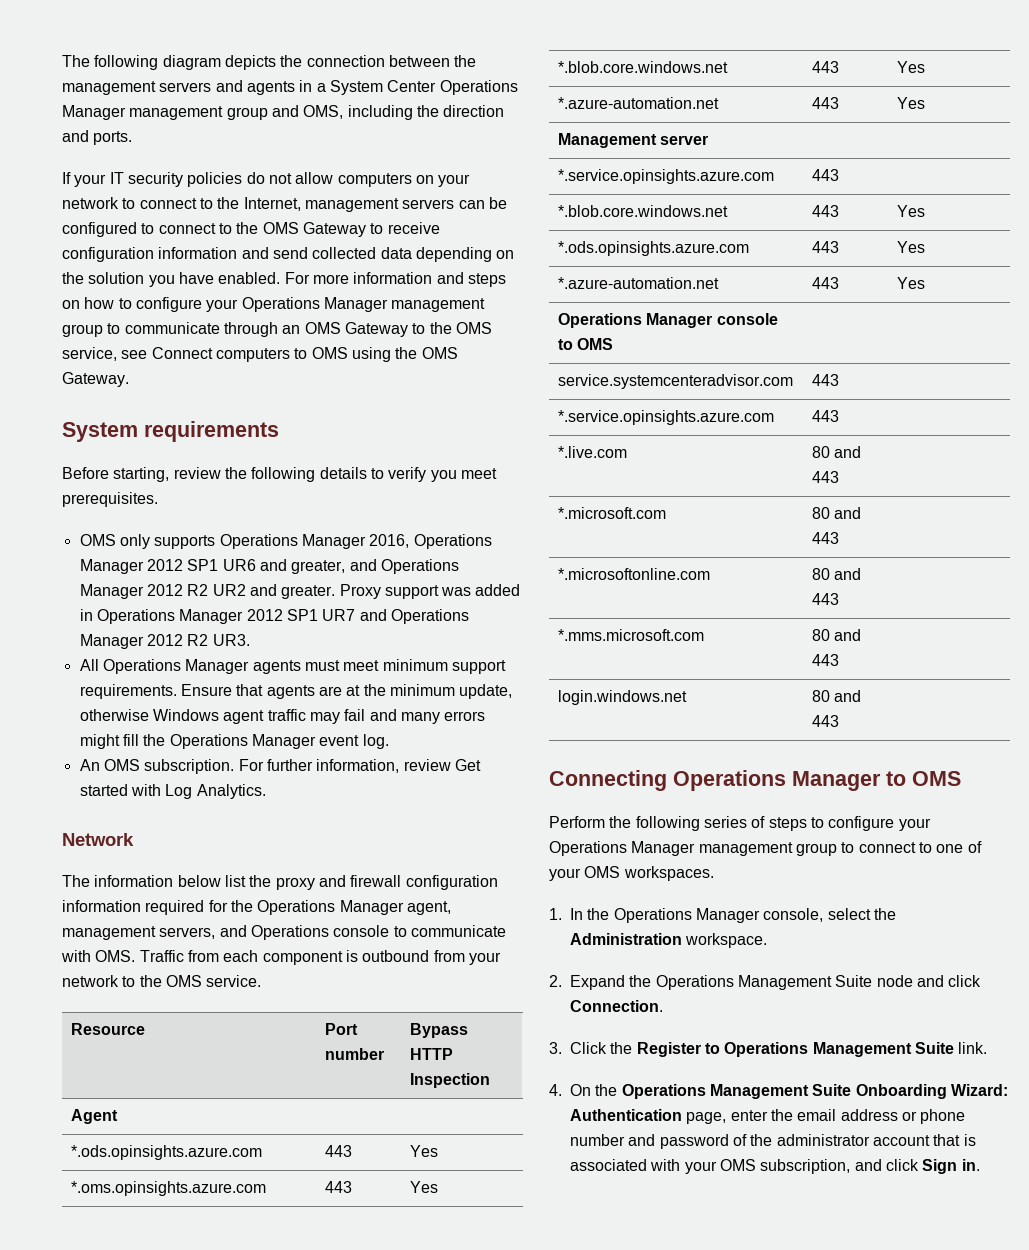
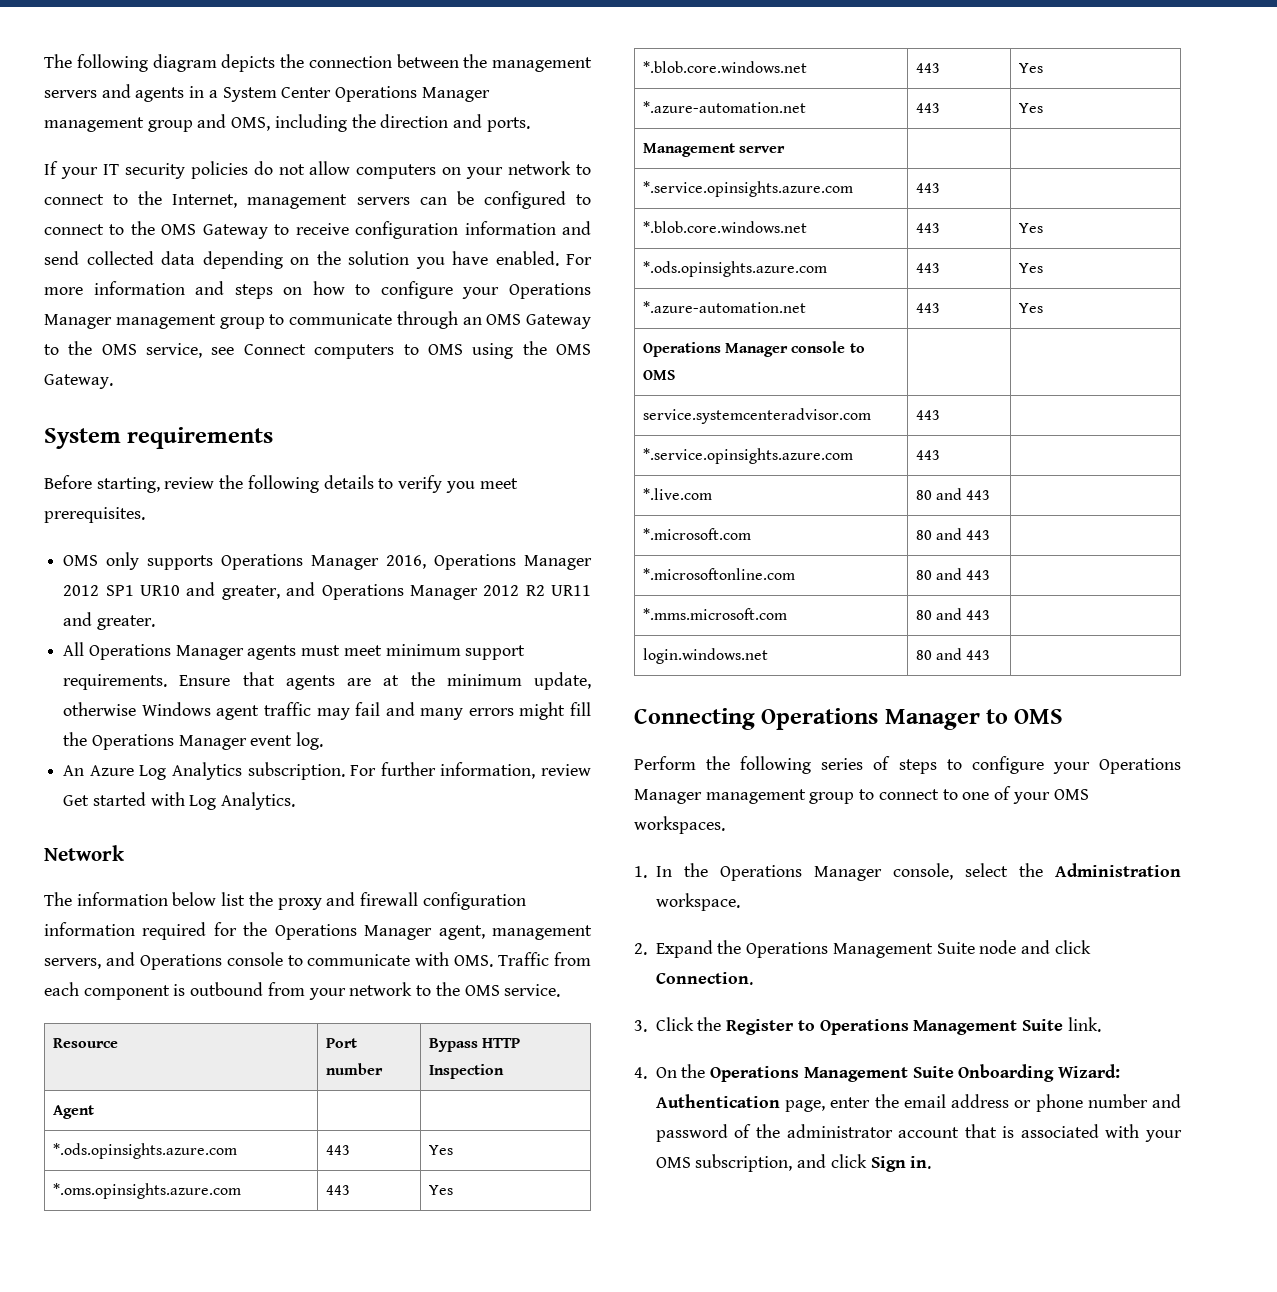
[222,559,256,571] UR6 -> [140,585,180,596] UR10
[212,584,246,596] UR2 -> [551,585,591,596] UR11
[339,584,521,599] [79,609,469,624] [79,634,250,649] Proxy support was added in Operations Manager 2012 SP1 UR7 and Operations Manager 2012 R2 UR3. -> (155, 622) none
[103,759,140,771] OMS -> [89,762,243,780] Azure Log Analytics

